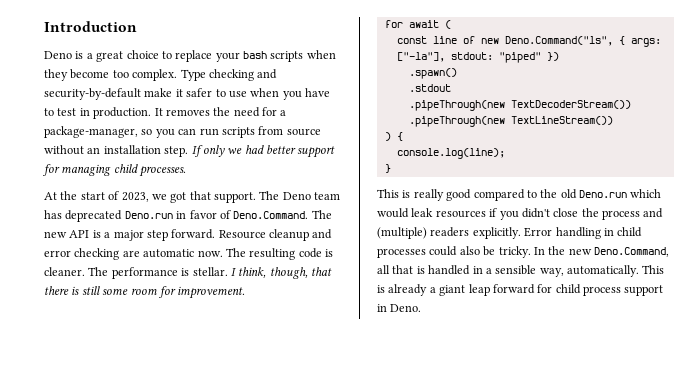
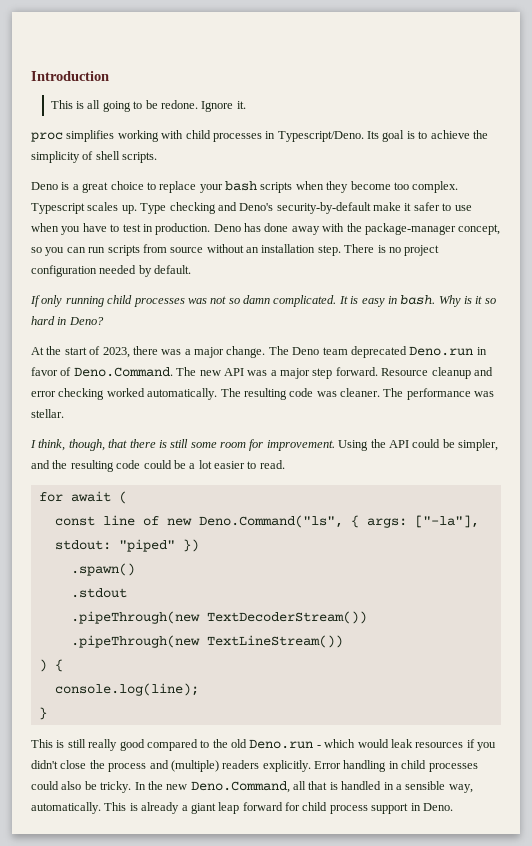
(137, 26) none -> [50,100,246,112] [31,130,488,142] [31,151,158,163] // This is all going to be redone. Ignore it. // proc simplifies working with child processes in Typescript/Deno. Its goal is to achieve the simplicity of shell scripts.
(178, 75) none -> [31,202,137,214] Typescript scales up.
(278, 74) none -> [239,203,274,211] Deno's
[154,107,287,117] [44,126,138,138] It removes the need for a package-manager, -> [213,223,501,235] Deno has done away with the package-manager concept,
[191,145,336,158] [43,164,187,177] If only we had better support for managing child processes. -> [344,244,440,256] [31,265,192,277] [30,295,496,307] [31,316,104,325] There is no project configuration needed by default. // If only running child processes was not so damn complicated. It is easy in bash. Why is it so hard in Deno?
[151,191,256,203] we got that support. -> [132,346,266,358] there was a major change.
[44,210,62,219] has -> (348, 351) none
[92,230,101,238] is -> [247,370,268,376] was
[122,249,223,258] are automatic now. -> [106,388,218,400] worked automatically.
[325,249,333,257] is -> [316,391,337,397] was
[181,268,190,276] is -> [474,391,495,397] was
(228, 271) none -> (64, 413) //
(246, 292) none -> [338,439,498,451] [31,460,285,472] Using the API could be simpler, and the resulting code could be a lot easier to read.
(411, 194) none -> [67,739,86,748] still
(627, 194) none -> [316,745,321,748] -

